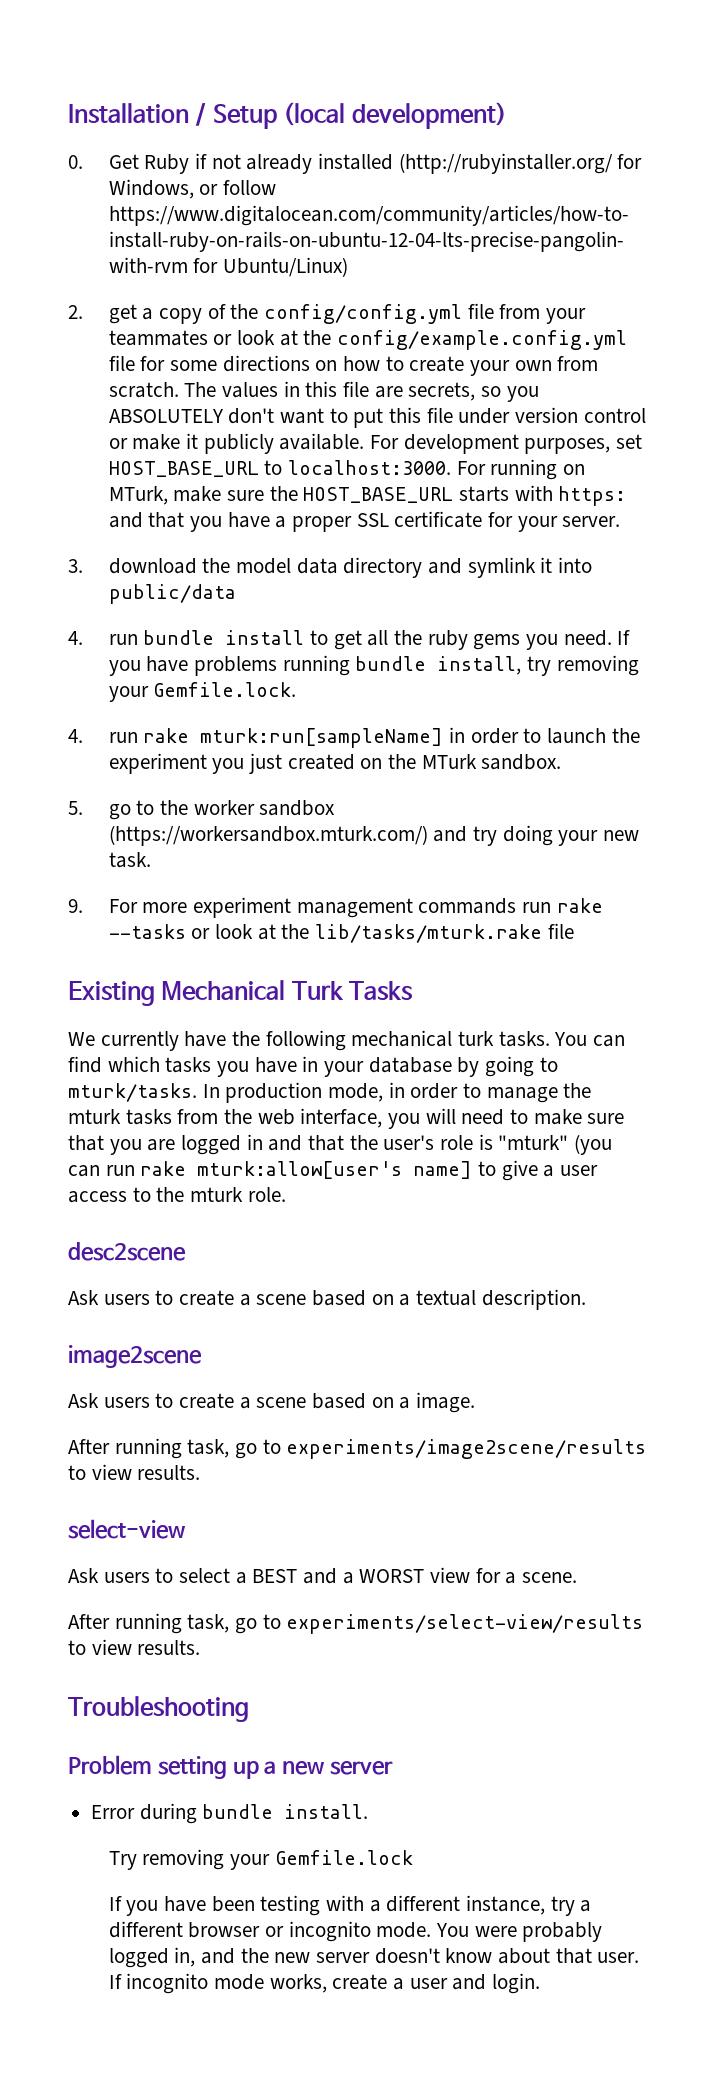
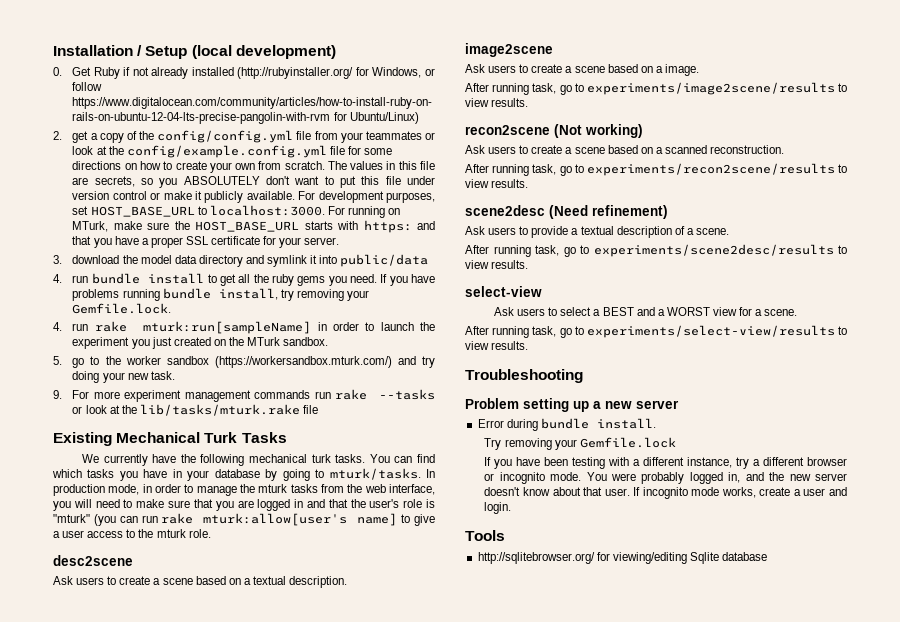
(201, 1472) none -> [465,124,643,138] [465,145,785,154] [465,163,847,176] [465,179,529,188] [465,205,668,219] [465,226,729,238] [465,244,847,257] [465,260,529,269] // recon2scene (Not working) // Ask users to create a scene based on a scanned reconstruction. // After running task, go to experiments/recon2scene/results to view results. // scene2desc (Need refinement) // Ask users to provide a textual description of a scene. // After running task, go to experiments/scene2desc/results to view results.
(541, 1983) none -> [465,530,505,541] [477,552,768,564] // Tools // http://sqlitebrowser.org/ for viewing/editing Sqlite database

